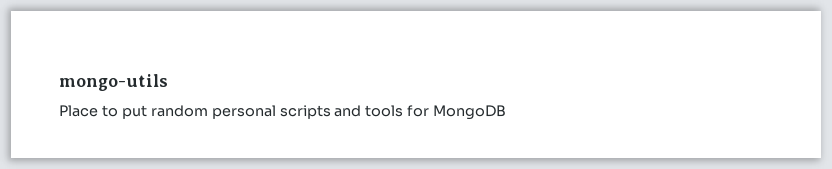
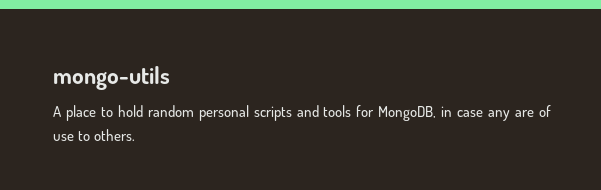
[59,105,147,119] Place to put -> [53,105,143,121] A place to hold
[433,105,507,120] MongoDB -> [378,105,551,121] [53,129,136,141] MongoDB, in case any are of use to others.

